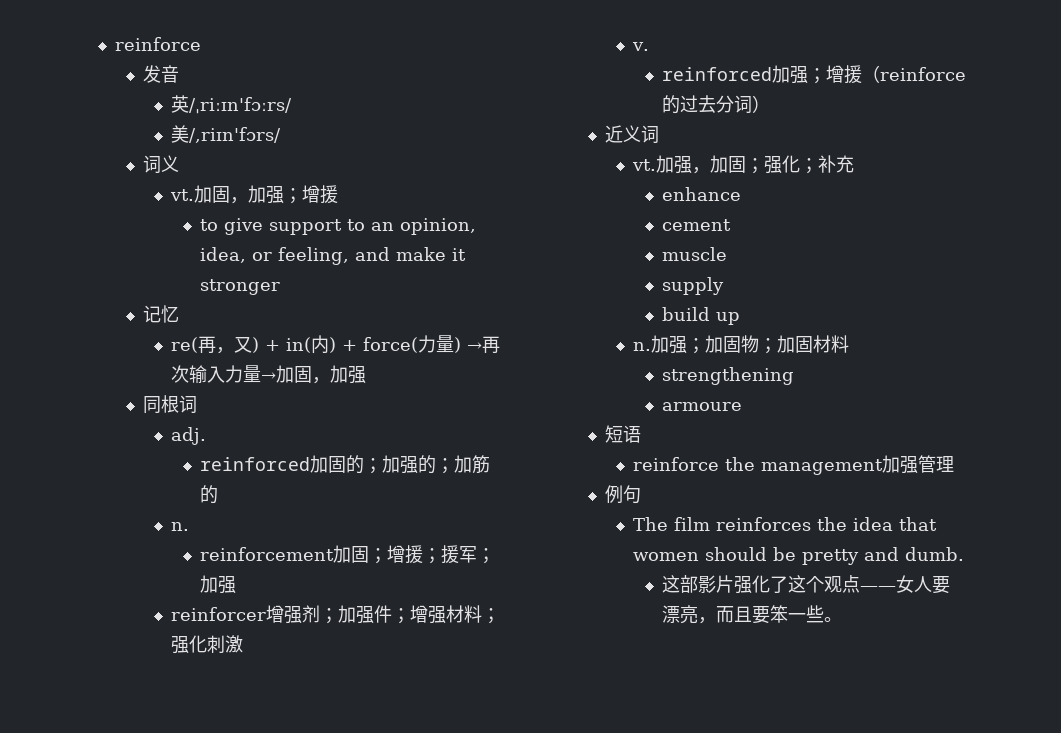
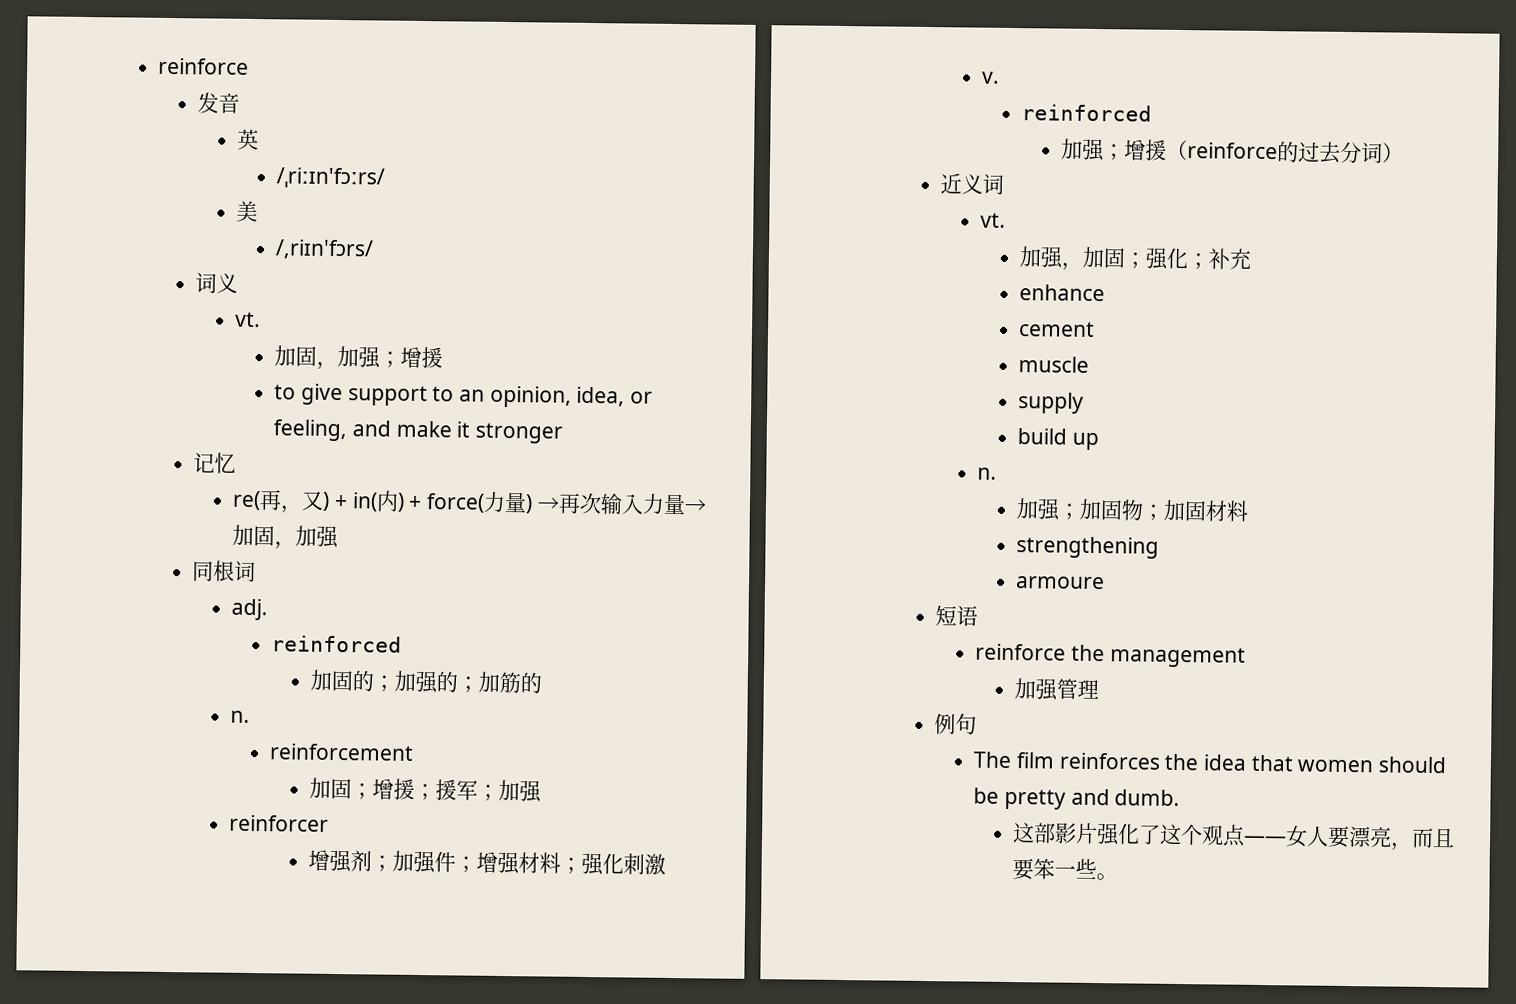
(190, 104) none -> (260, 139) //
(190, 134) none -> (259, 211) //
(195, 195) none -> (262, 319) //
(310, 464) none -> (403, 644) //
(334, 554) none -> (415, 752) //
(267, 614) none -> (330, 823) //
(772, 74) none -> (1153, 113) //
(657, 165) none -> (1007, 220) //
(652, 346) none -> (998, 473) //
(884, 467) none -> (1246, 657) //

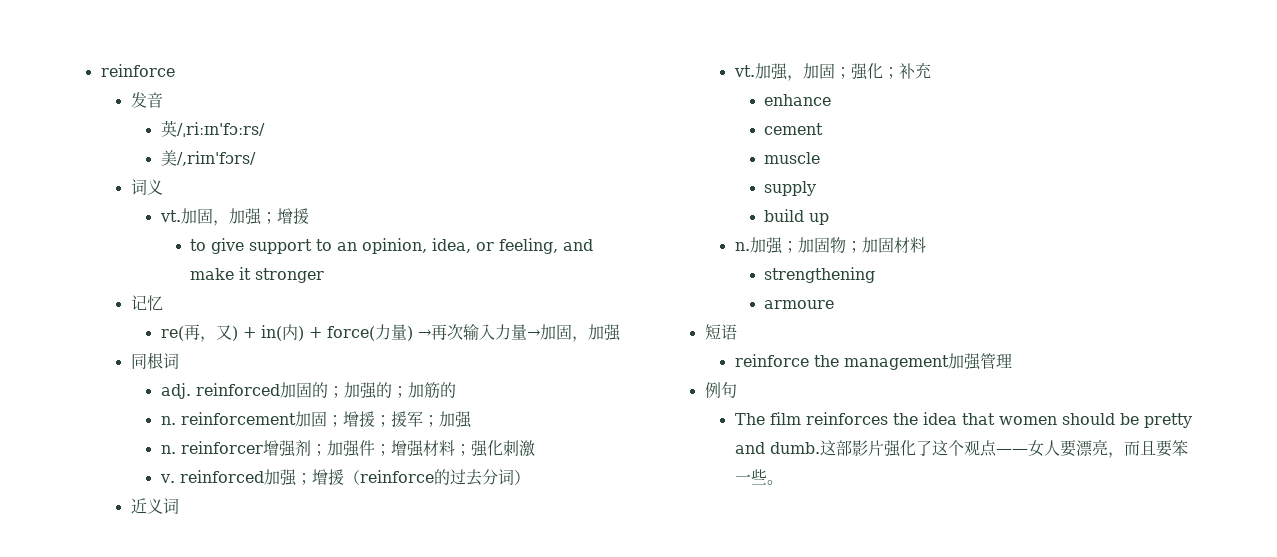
(260, 139) // -> (177, 128) none
(259, 211) // -> (177, 158) none
(262, 319) // -> (181, 216) none
[271,635,403,653] // reinforced // -> [195,383,280,396] reinforced
(251, 716) // -> (176, 420) none
(415, 752) // -> (296, 418) none
(543, 791) none -> [160,445,176,454] n.
(330, 823) // -> (263, 447) none
[1021,104,1153,122] // reinforced // -> [179,470,264,483] reinforced
(1007, 220) // -> (755, 71) none
(998, 473) // -> (750, 246) none
(1246, 657) // -> (949, 362) none
(1181, 798) // -> (820, 448) none

